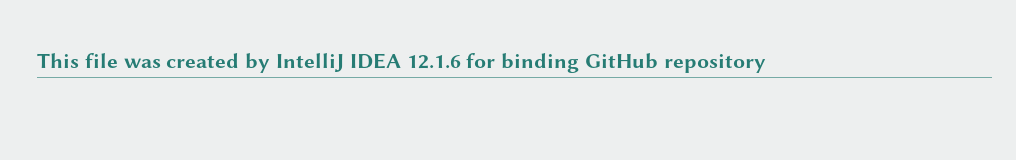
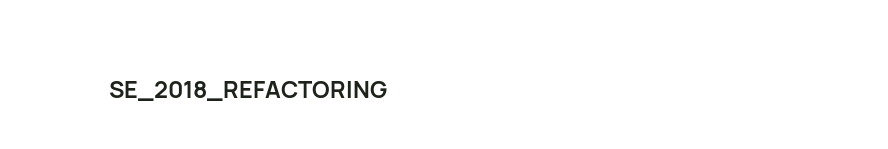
[37,53,766,73] This file was created by IntelliJ IDEA 12.1.6 for binding GitHub repository -> [109,81,387,101] SE_2018_REFACTORING

